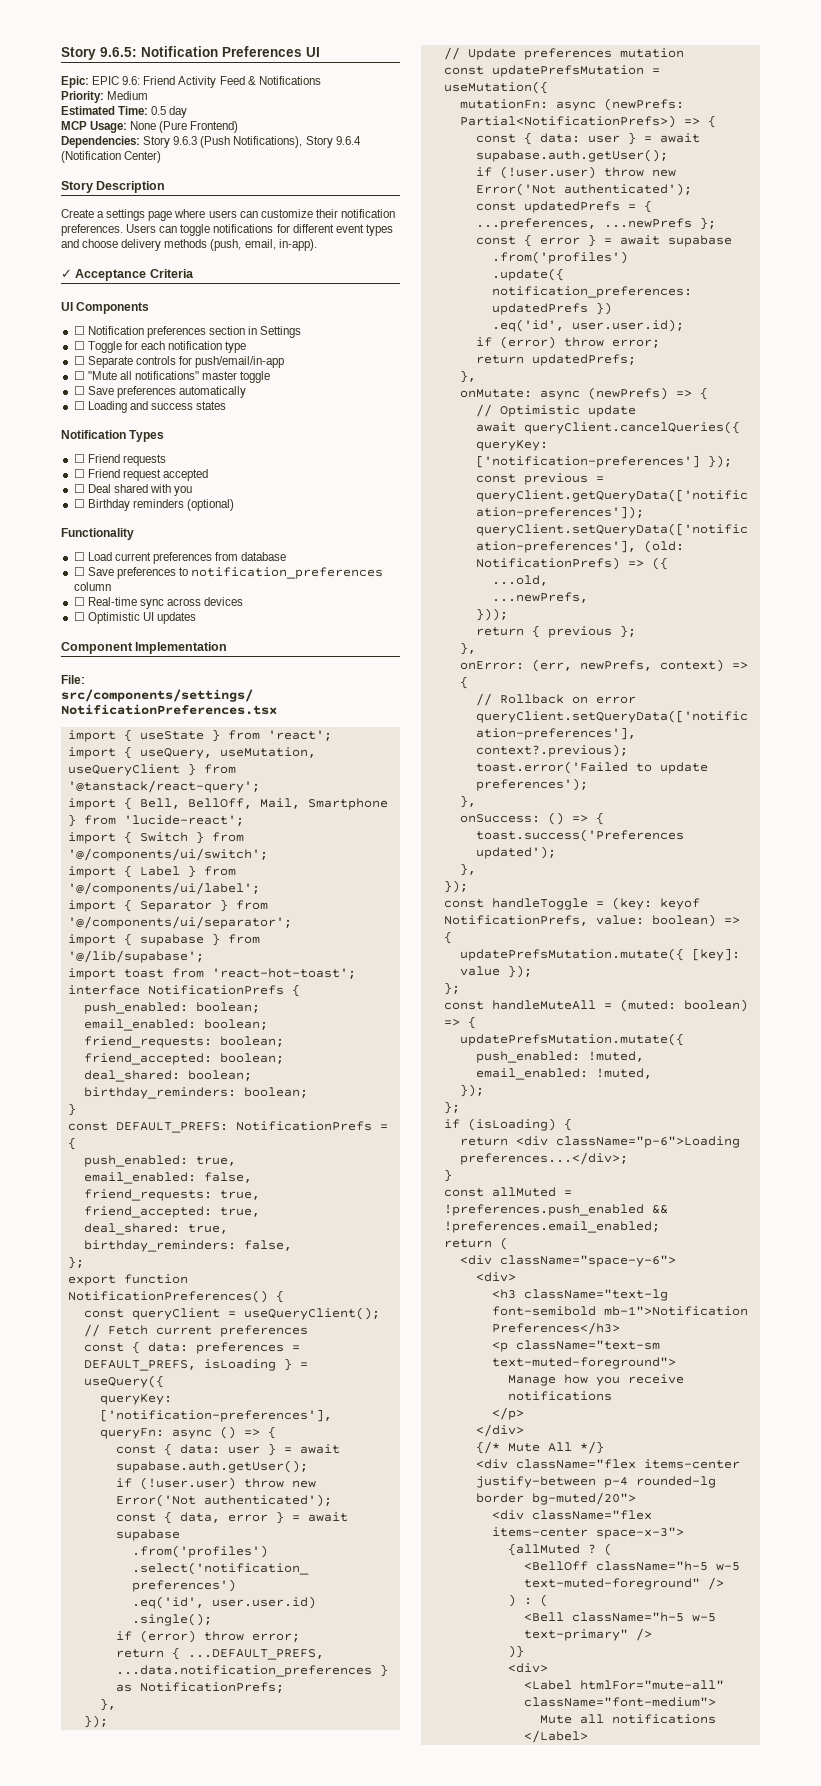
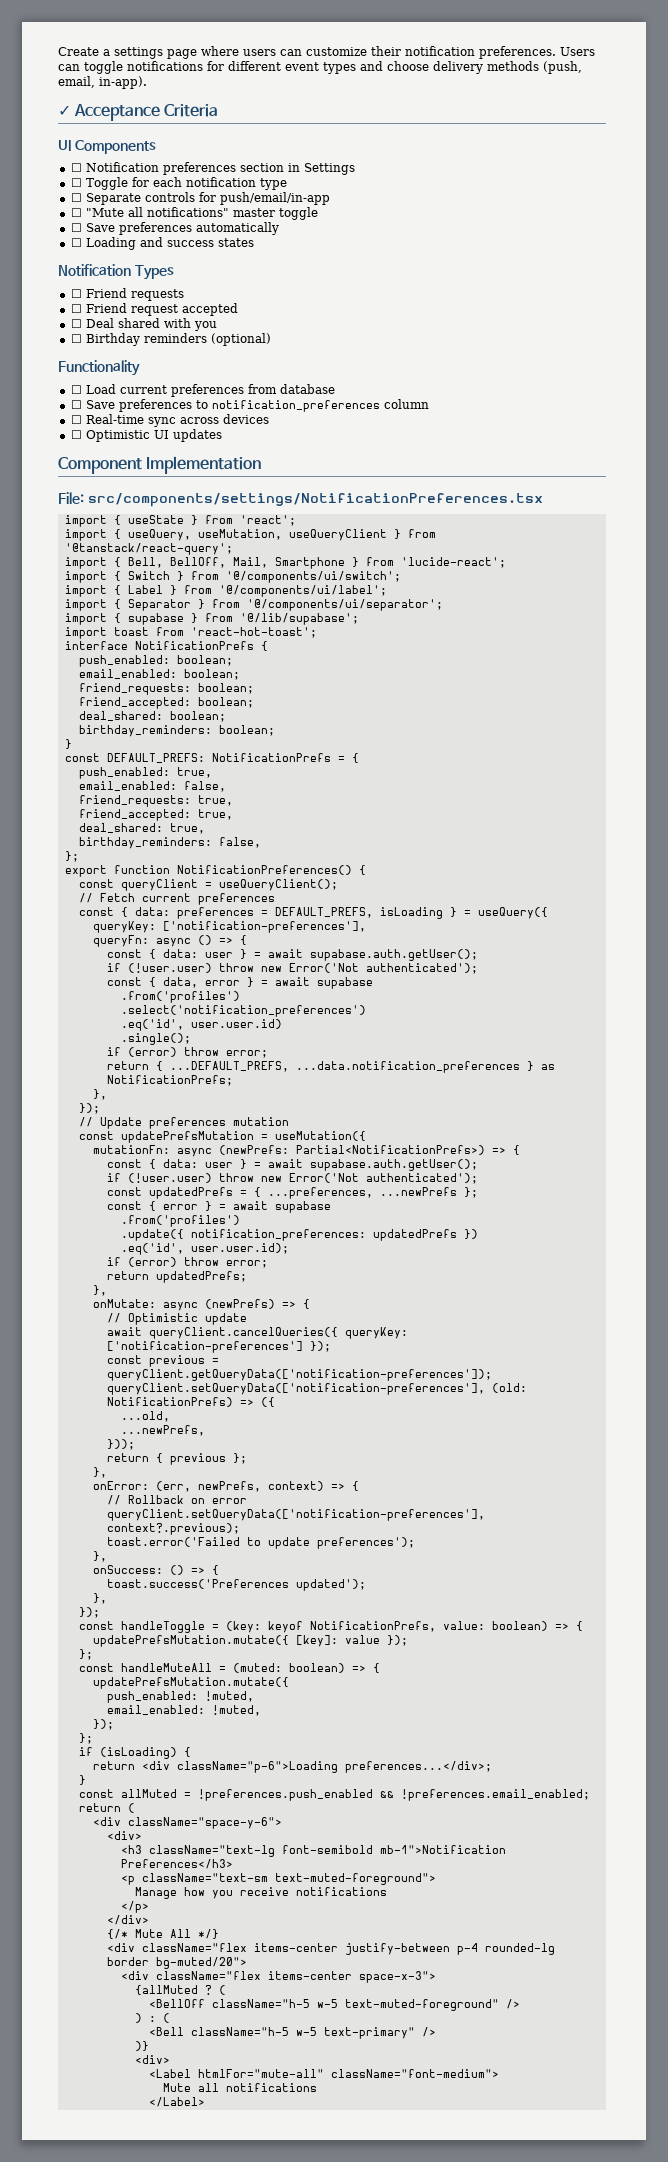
[61,46,320,60] [61,76,321,88] [61,91,149,103] [61,106,188,118] [61,121,239,133] [61,136,361,148] [61,151,162,163] [61,181,166,193] Story 9.6.5: Notification Preferences UI // Epic: EPIC 9.6: Friend Activity Feed & Notifications // Priority: Medium // Estimated Time: 0.5 day // MCP Usage: None (Pure Frontend) // Dependencies: Story 9.6.3 (Push Notifications), Story 9.6.4 (Notification Center) // Story Description // -> (58, 51) none

